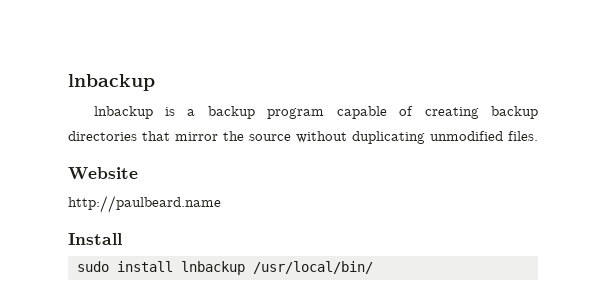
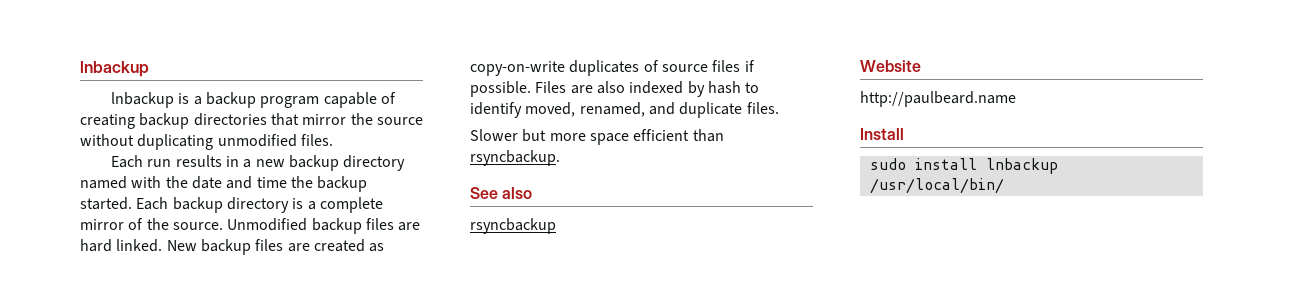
(538, 136) none -> [110,155,406,171] [80,176,368,192] [80,197,383,213] [80,218,421,234] [80,239,385,255] [470,60,755,76] [470,81,760,97] [470,102,779,118] [470,129,724,145] [470,150,560,166] [470,187,533,199] [470,218,556,234] // Each run results in a new backup directory named with the date and time the backup started. Each backup directory is a complete mirror of the source. Unmodified backup files are hard linked. New backup files are created as copy-on-write duplicates of source files if possible. Files are also indexed by hash to identify moved, renamed, and duplicate files. // Slower but more space efficient than rsyncbackup. // See also // rsyncbackup

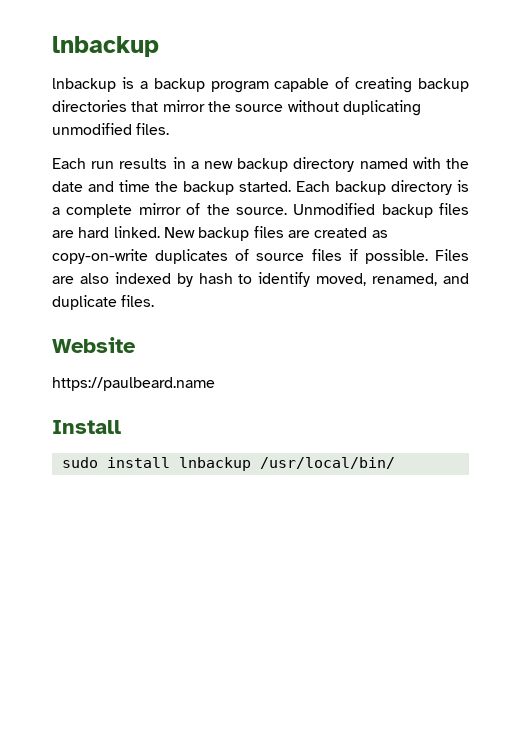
[470,129,724,145] [470,150,560,166] [470,187,533,199] [470,218,556,234] // Slower but more space efficient than rsyncbackup. // See also // rsyncbackup -> (155, 301) none
[860,91,1016,107] http://paulbeard.name -> [52,377,215,391] https://paulbeard.name

